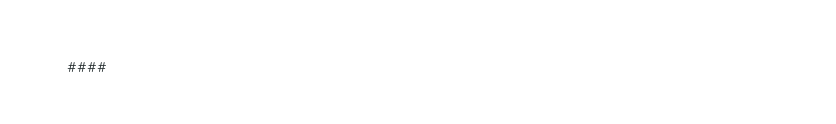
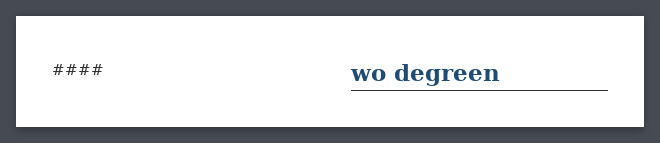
(107, 67) none -> [350,64,500,86] // wo degreen

